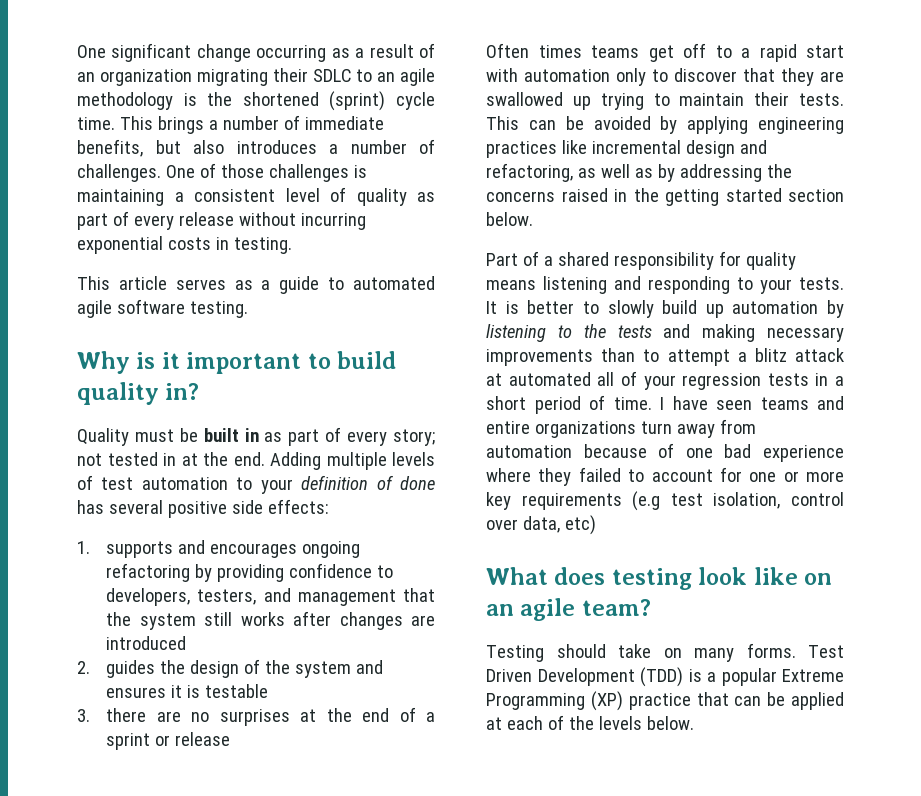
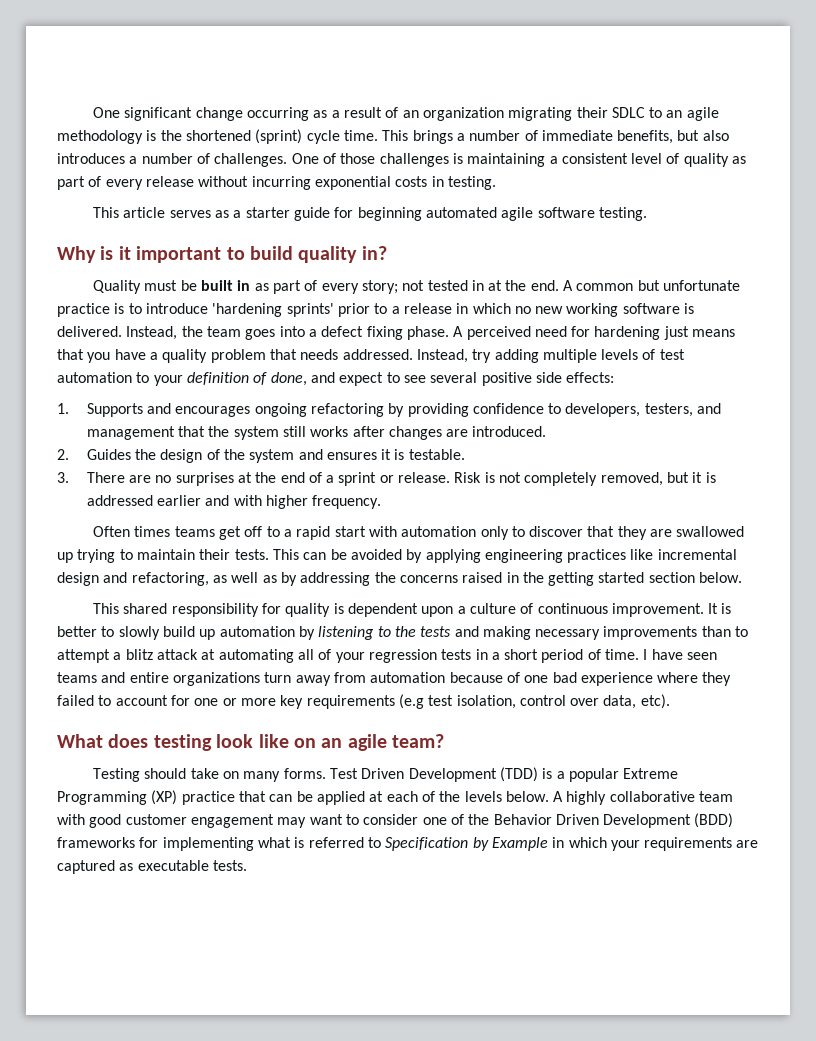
[279,276,345,294] guide to -> [245,207,422,221] starter guide for beginning
[270,452,321,470] Adding -> [563,280,741,291] [57,303,695,317] [57,326,736,340] [57,349,539,363] A common but unfortunate practice is to introduce 'hardening sprints' prior to a release in which no new working software is delivered. Instead, the team goes into a defect fixing phase. A perceived need for hardening just means that you have a quality problem that needs addressed. Instead, try adding
[400,476,435,490] [77,500,104,514] done has -> [270,372,426,386] done, and expect to see
[106,541,174,558] supports -> [86,403,143,417] Supports
[106,636,187,650] introduced -> [472,426,547,437] introduced.
[106,660,156,678] guides -> [86,449,131,460] Guides
[205,684,269,698] testable -> [408,449,465,460] testable.
[106,708,147,722] there -> [86,472,125,483] There
[175,732,231,746] release -> [398,472,716,486] [86,495,382,509] release. Risk is not completely removed, but it is addressed earlier and with higher frequency.
[486,251,553,266] Part of a -> [92,603,119,614] This
[486,276,844,294] means listening and responding to your tests. -> [333,603,704,617] is dependent upon a culture of continuous improvement.
[508,372,591,386] automated -> [218,649,294,663] automating
[564,515,596,535] etc) -> [640,694,670,709] etc).
(694, 723) none -> [553,791,734,805] [57,813,734,828] [57,837,759,851] [57,860,247,874] A highly collaborative team with good customer engagement may want to consider one of the Behavior Driven Development (BDD) frameworks for implementing what is referred to Specification by Example in which your requirements are captured as executable tests.

